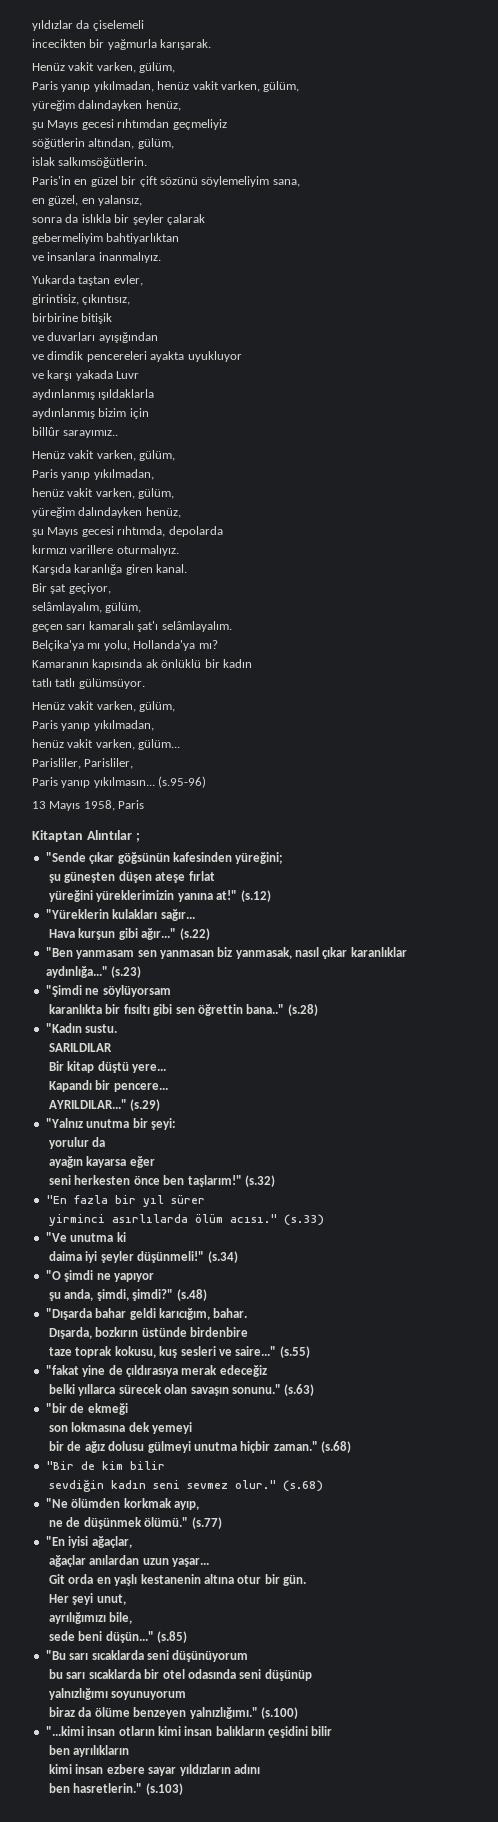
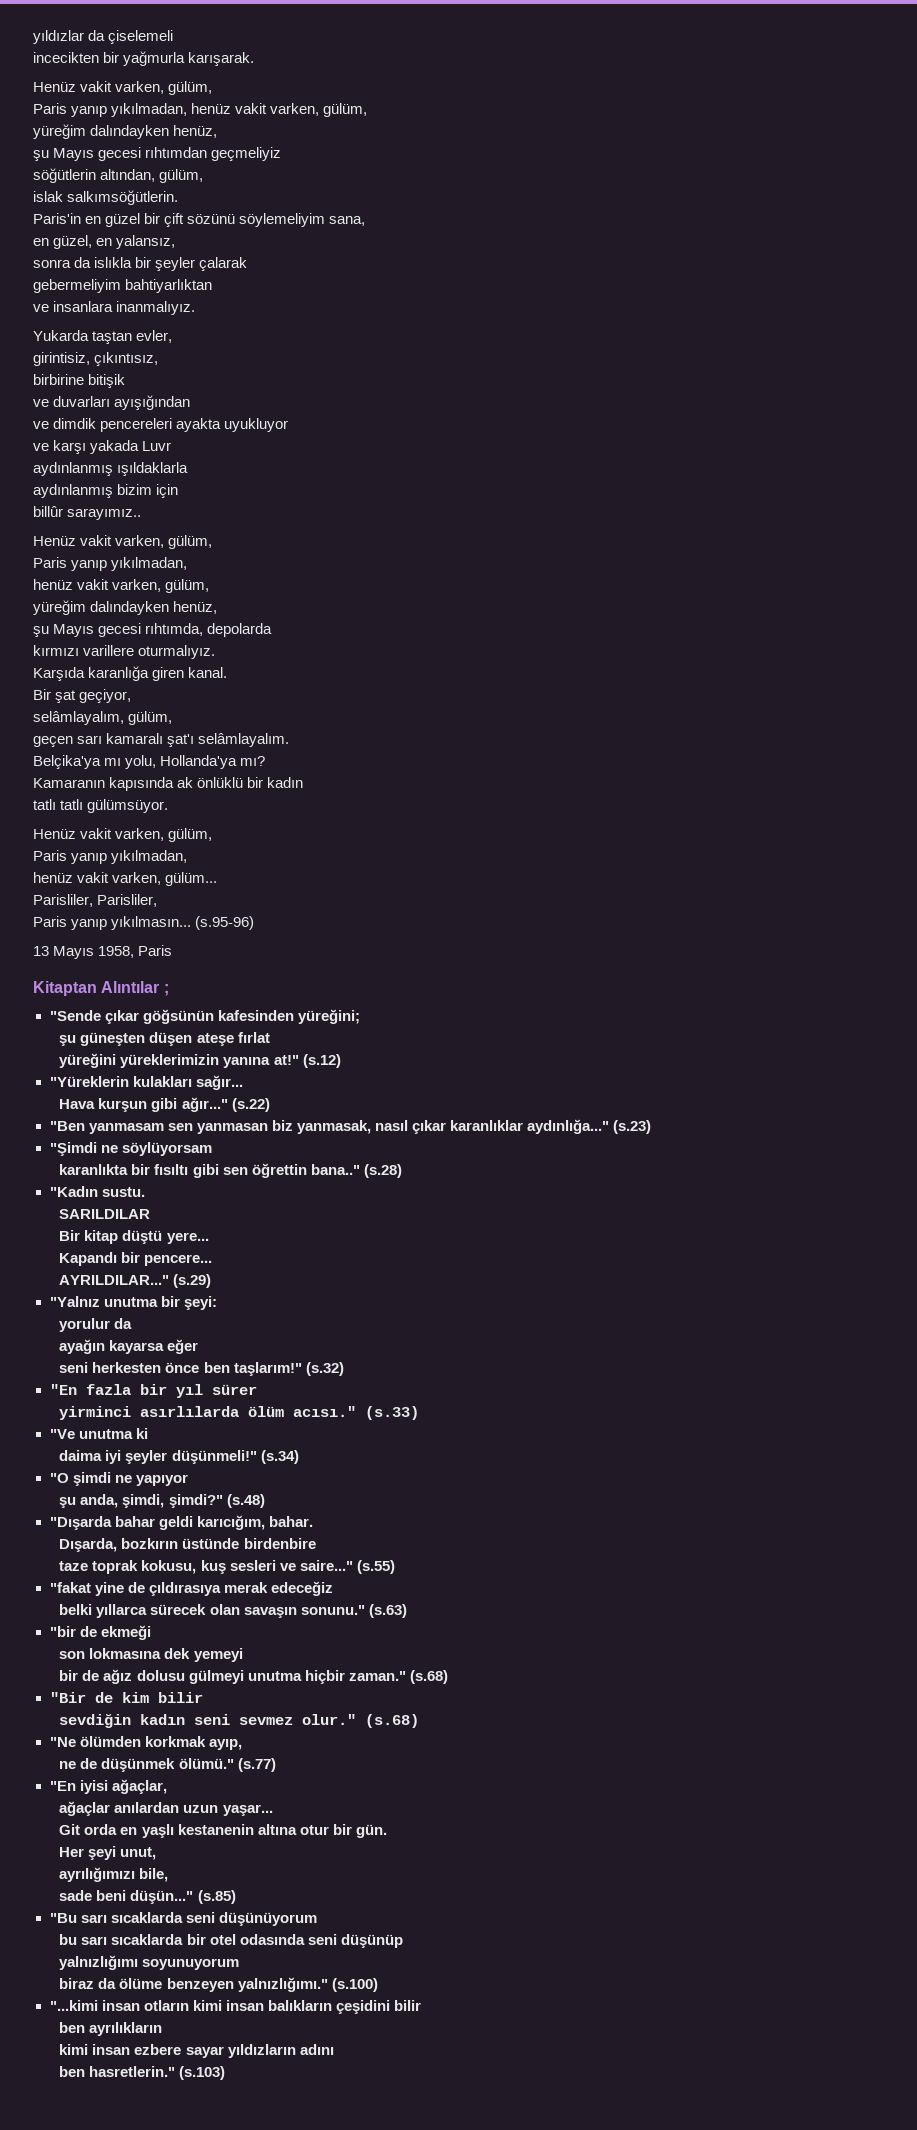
[49,1631,76,1641] sede -> [59,1890,93,1901] sade

